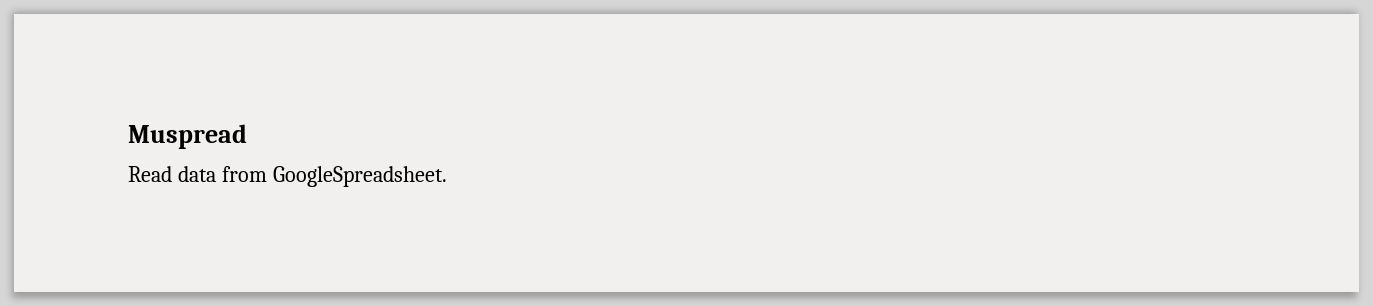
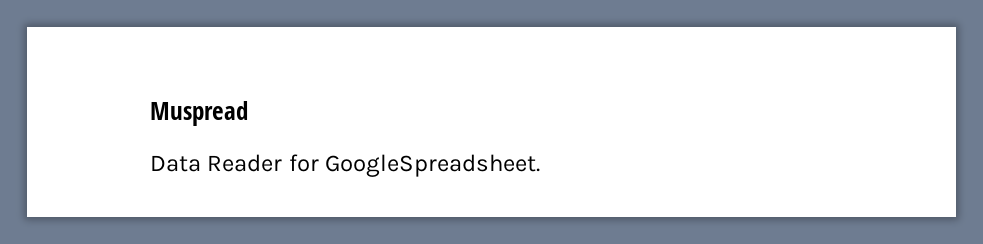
[128,166,267,182] Read data from -> [150,154,319,172] Data Reader for

